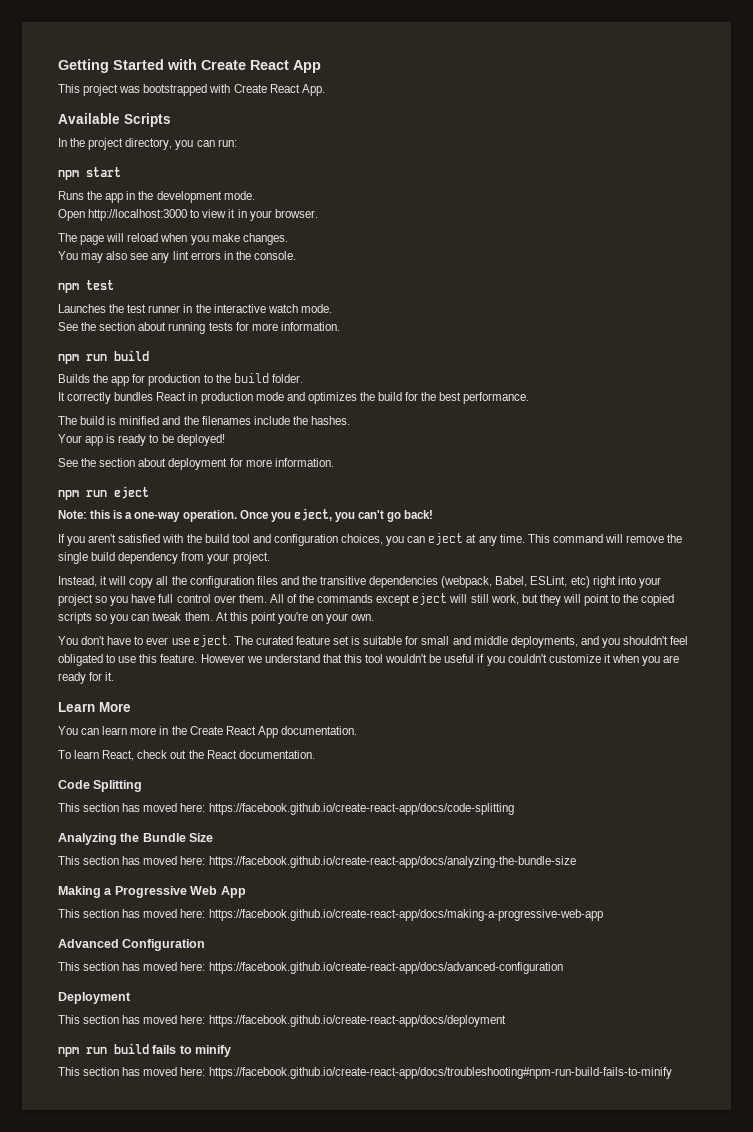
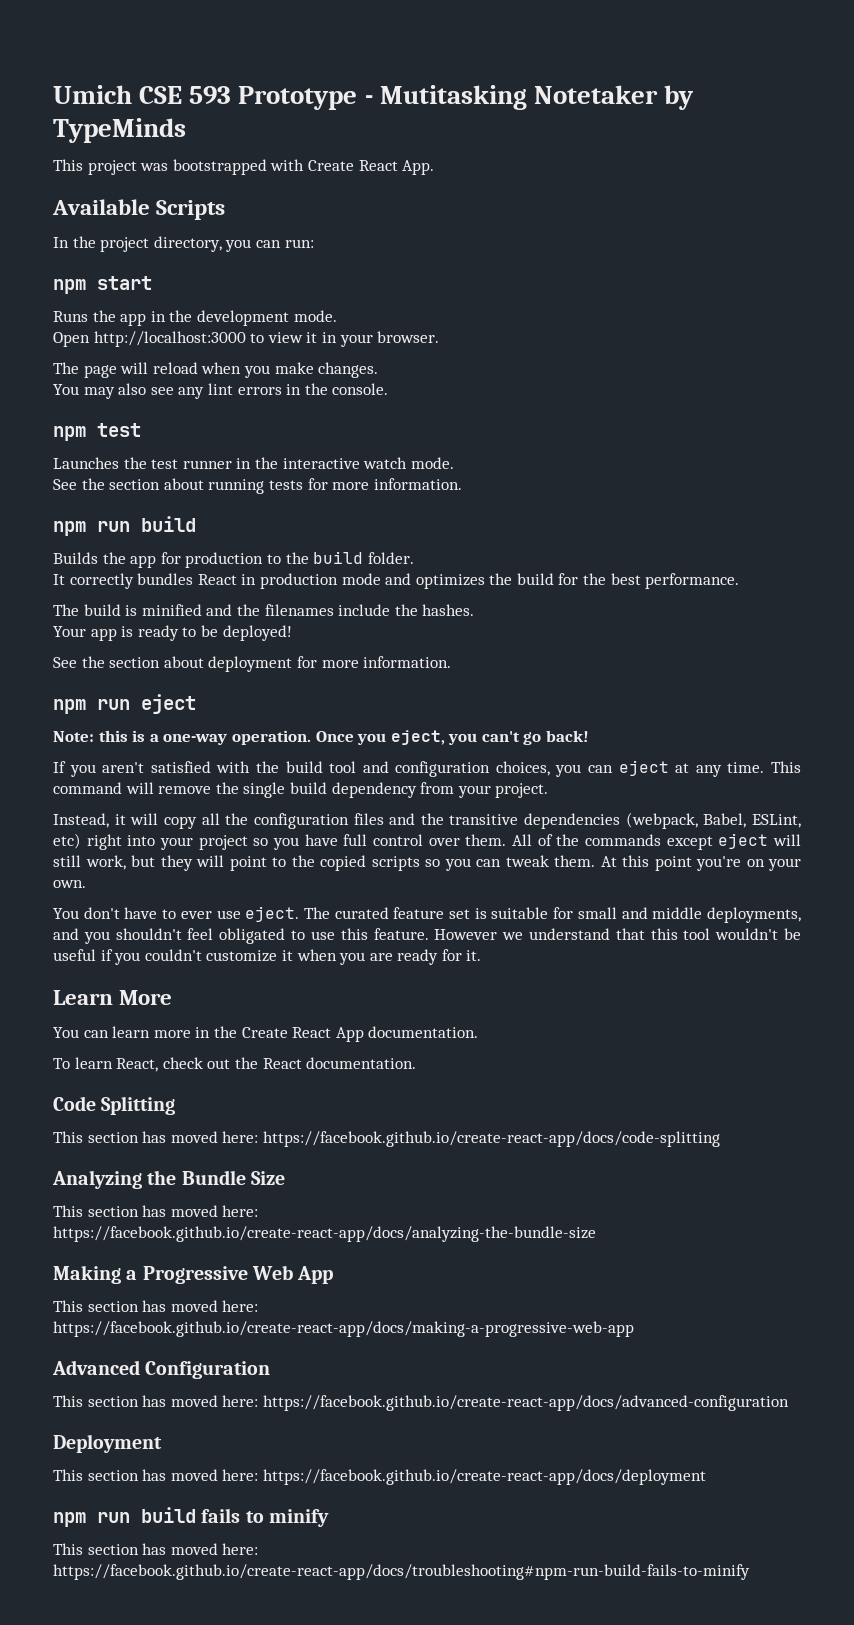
[58,59,321,73] Getting Started with Create React App -> [53,85,695,110] [53,118,186,143] Umich CSE 593 Prototype - Mutitasking Notetaker by TypeMinds

